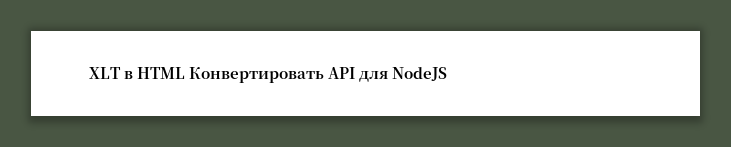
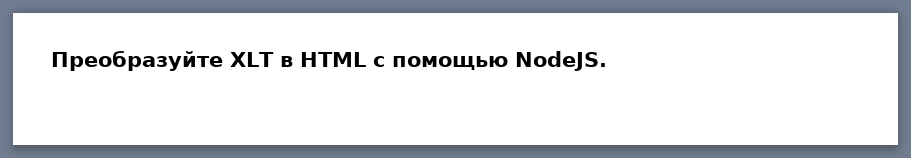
(89, 73) none -> [51,50,223,71] Преобразуйте
[189,67,448,83] Конвертировать API для NodeJS -> [372,51,607,71] с помощью NodeJS.

